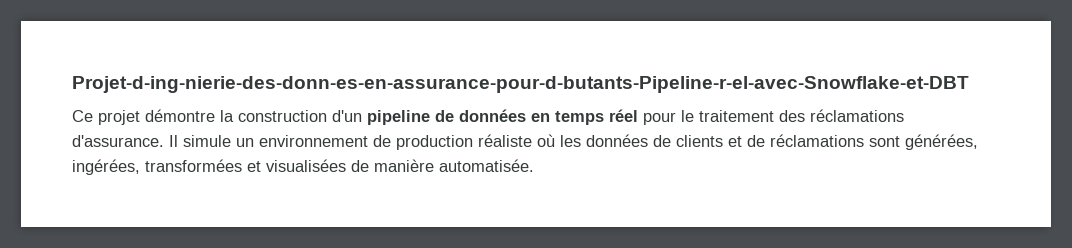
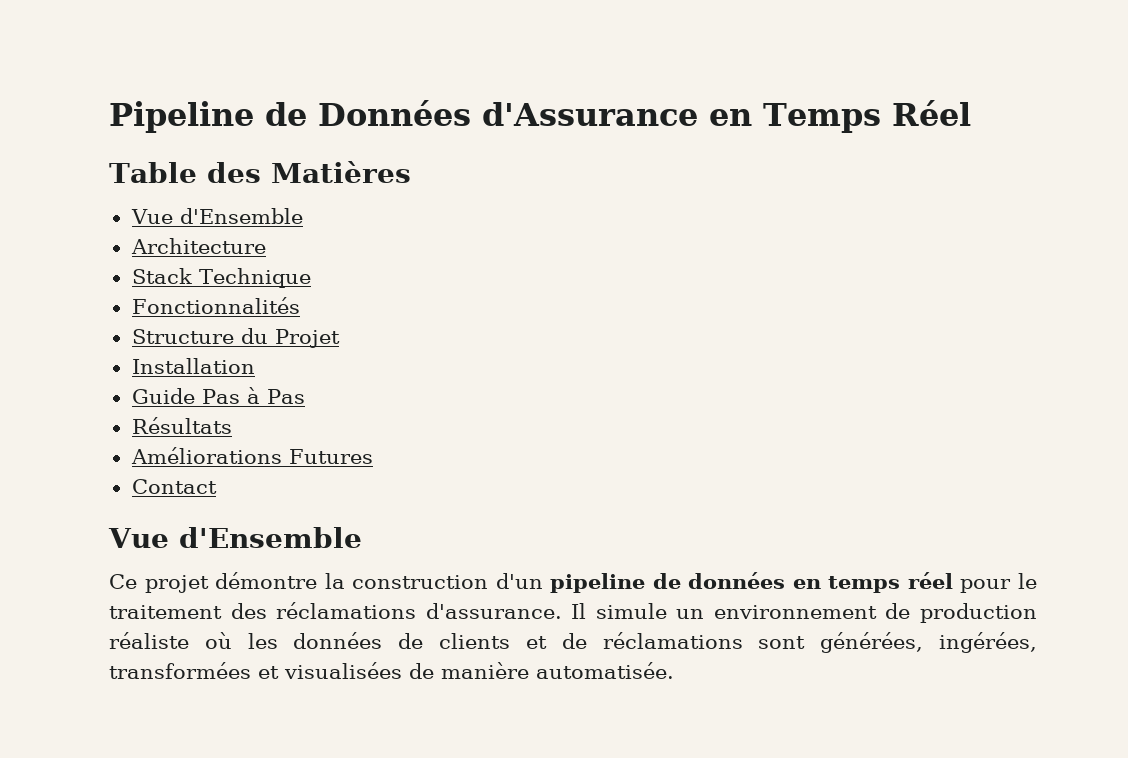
[72,76,969,93] Projet-d-ing-nierie-des-donn-es-en-assurance-pour-d-butants-Pipeline-r-el-avec-Snowflake-et-DBT -> [109,100,971,133] [109,161,411,183] [130,208,303,224] [130,238,266,254] [131,268,311,288] [131,297,300,314] [131,328,340,348] [131,358,255,374] [131,387,305,404] [131,417,232,434] [130,447,373,464] [131,479,217,494] [108,527,362,548] Pipeline de Données d'Assurance en Temps Réel // Table des Matières // Vue d'Ensemble // Architecture // Stack Technique // Fonctionnalités // Structure du Projet // Installation // Guide Pas à Pas // Résultats // Améliorations Futures // Contact // Vue d'Ensemble

